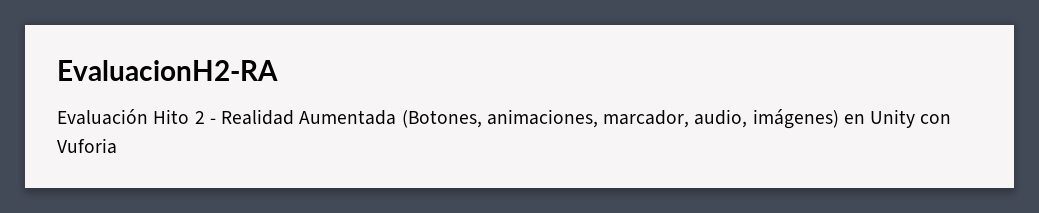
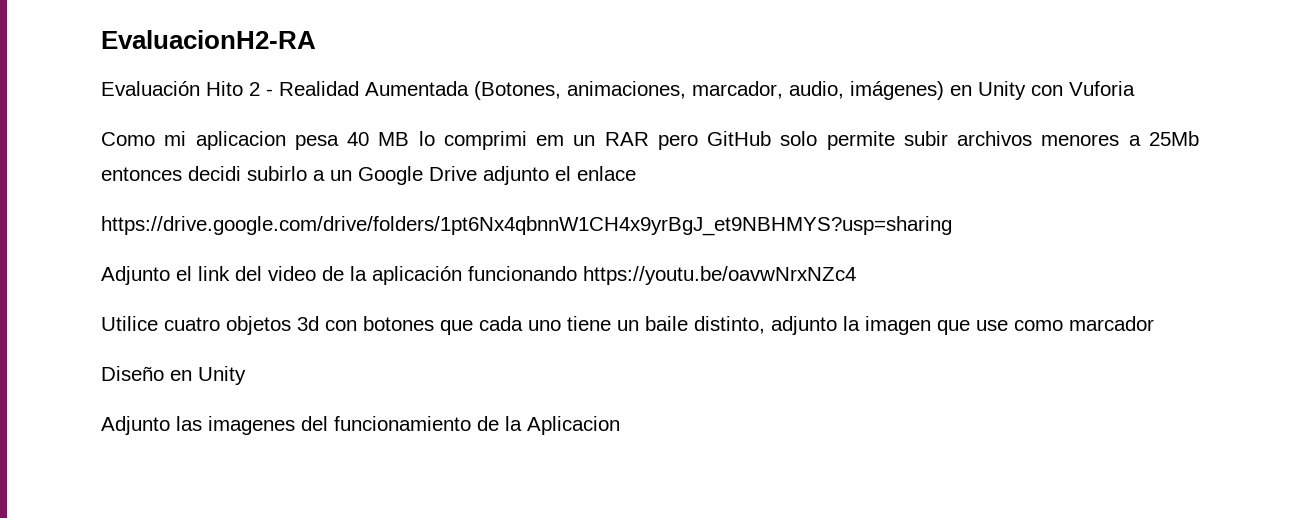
(117, 146) none -> [101,131,1200,150] [101,166,636,185] [101,216,952,236] [101,266,856,285] [101,316,1154,335] [101,366,246,385] [101,416,620,435] // Como mi aplicacion pesa 40 MB lo comprimi em un RAR pero GitHub solo permite subir archivos menores a 25Mb entonces decidi subirlo a un Google Drive adjunto el enlace // https://drive.google.com/drive/folders/1pt6Nx4qbnnW1CH4x9yrBgJ_et9NBHMYS?usp=sharing // Adjunto el link del video de la aplicación funcionando https://youtu.be/oavwNrxNZc4 // Utilice cuatro objetos 3d con botones que cada uno tiene un baile distinto, adjunto la imagen que use como marcador // Diseño en Unity // Adjunto las imagenes del funcionamiento de la Aplicacion

